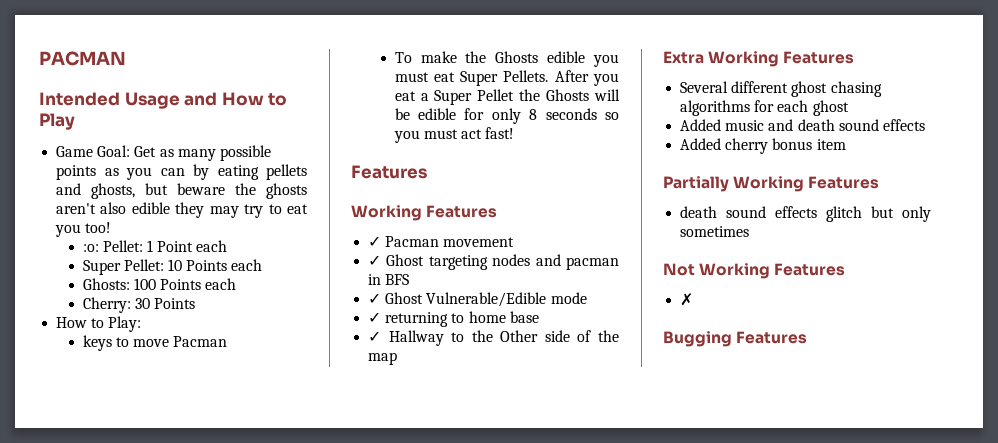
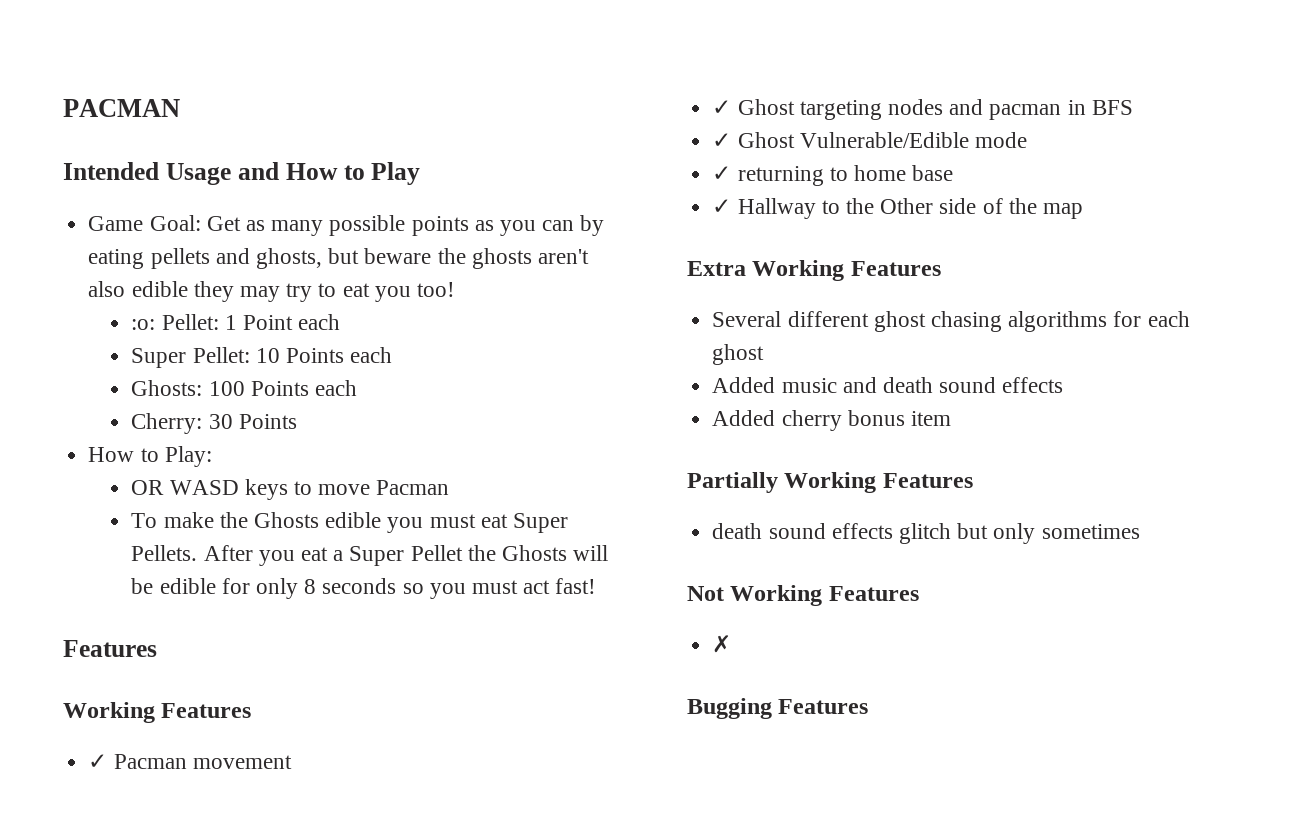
(142, 324) none -> [131,480,239,495] OR WASD

